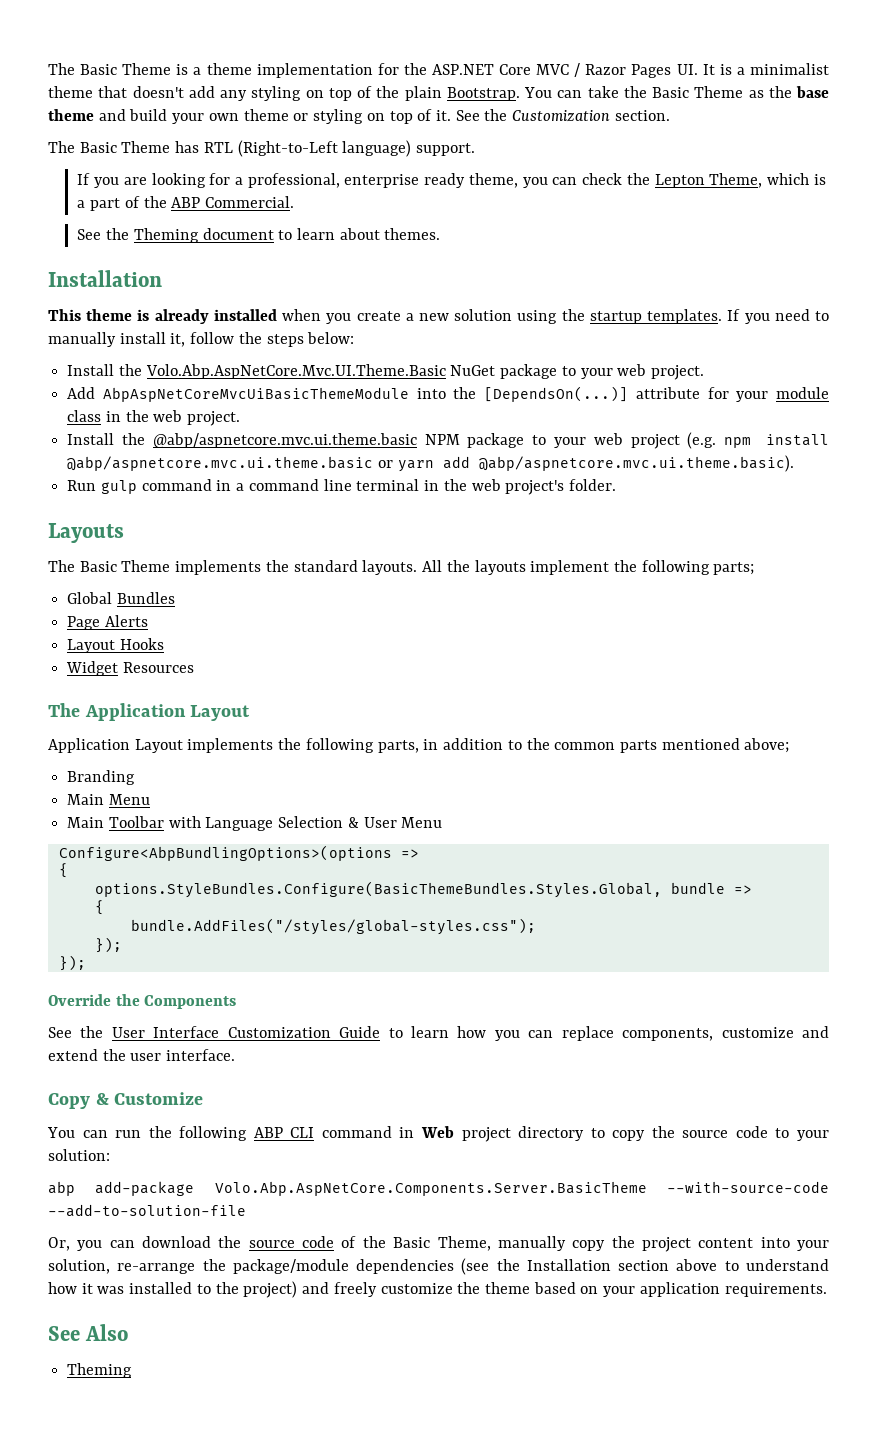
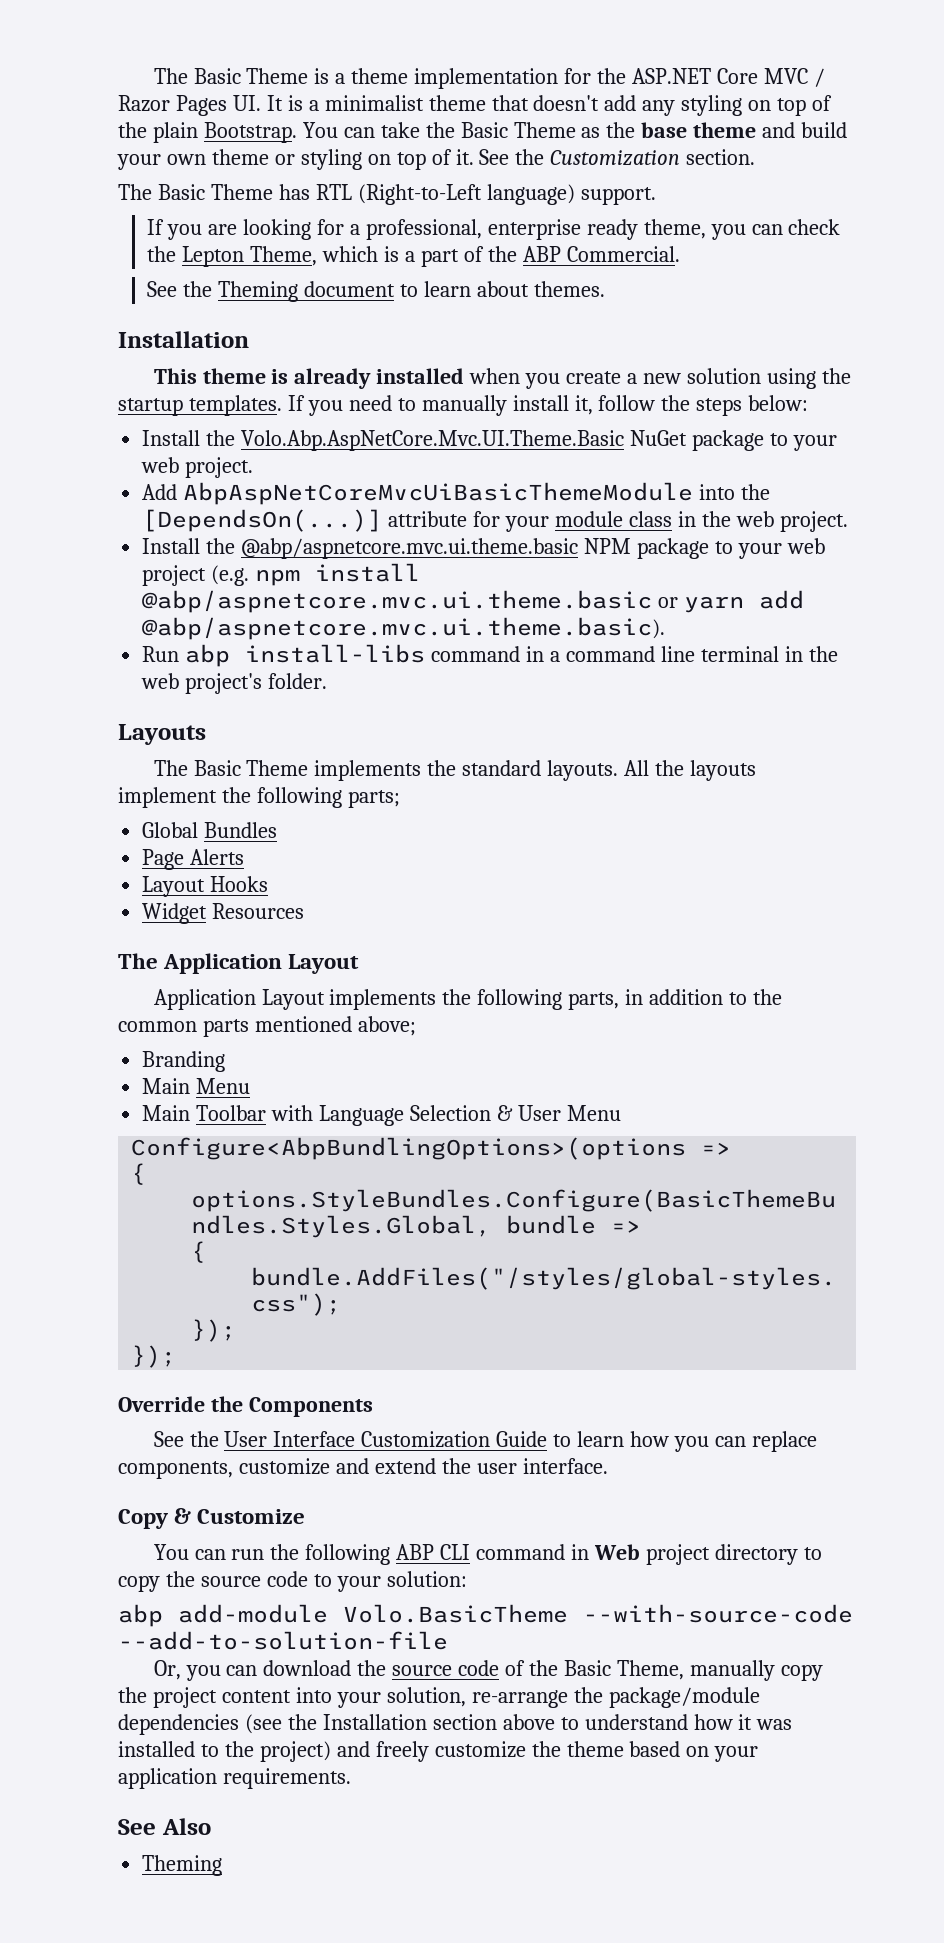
[100,480,137,494] gulp -> [185,644,426,667] abp install-libs
[95,1181,647,1196] add-package Volo.Abp.AspNetCore.Components.Server.BasicTheme -> [178,1604,568,1623] add-module Volo.BasicTheme

